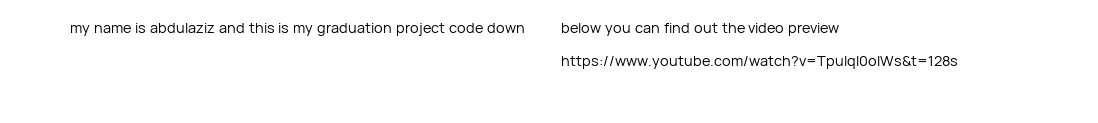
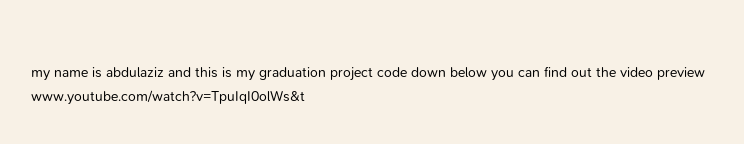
[561,56,958,69] https://www.youtube.com/watch?v=TpuIqI0olWs&t=128s -> [31,90,305,105] www.youtube.com/watch?v=TpuIqI0olWs&t

